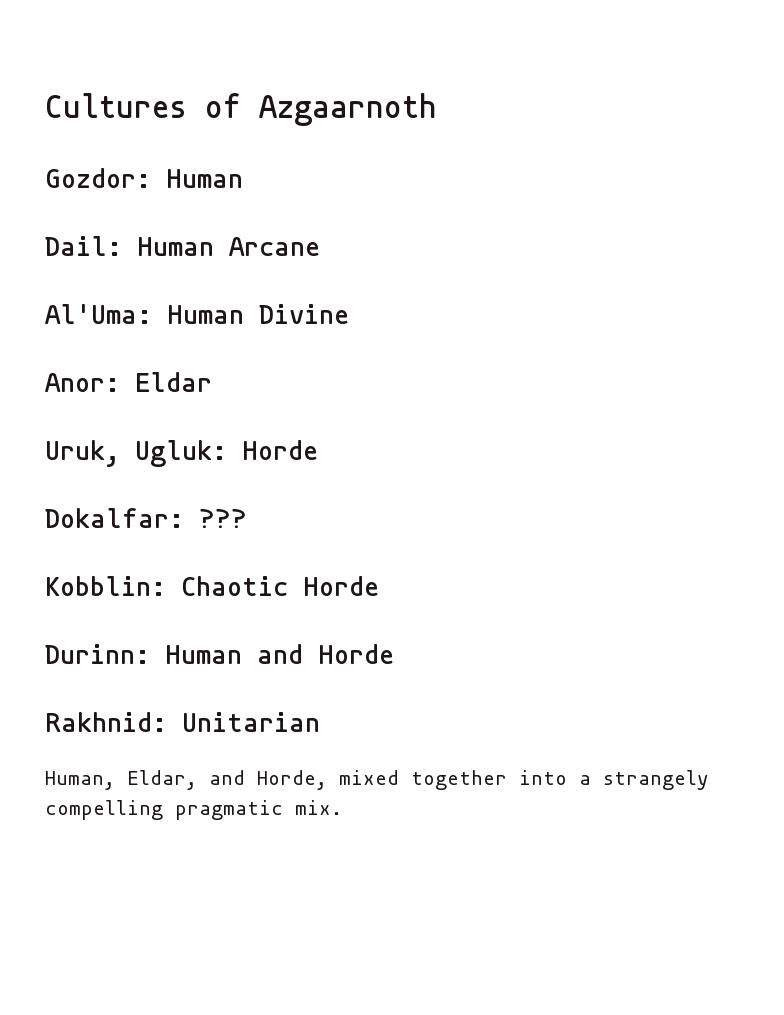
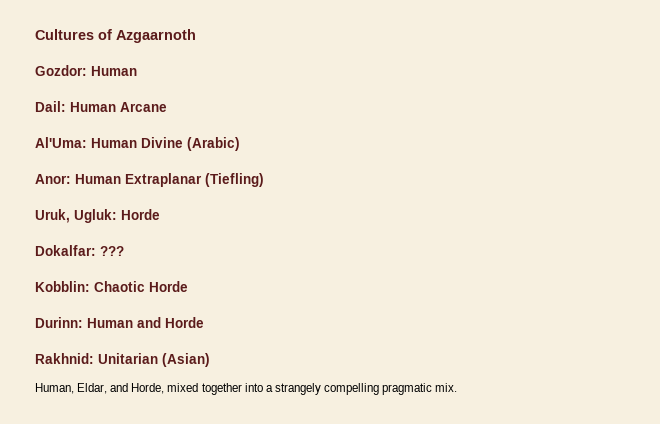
(349, 314) none -> [187,137,240,151] (Arabic)
[135,372,212,392] Eldar -> [75,173,264,187] Human Extraplanar (Tiefling)
(320, 722) none -> [162,353,210,367] (Asian)

